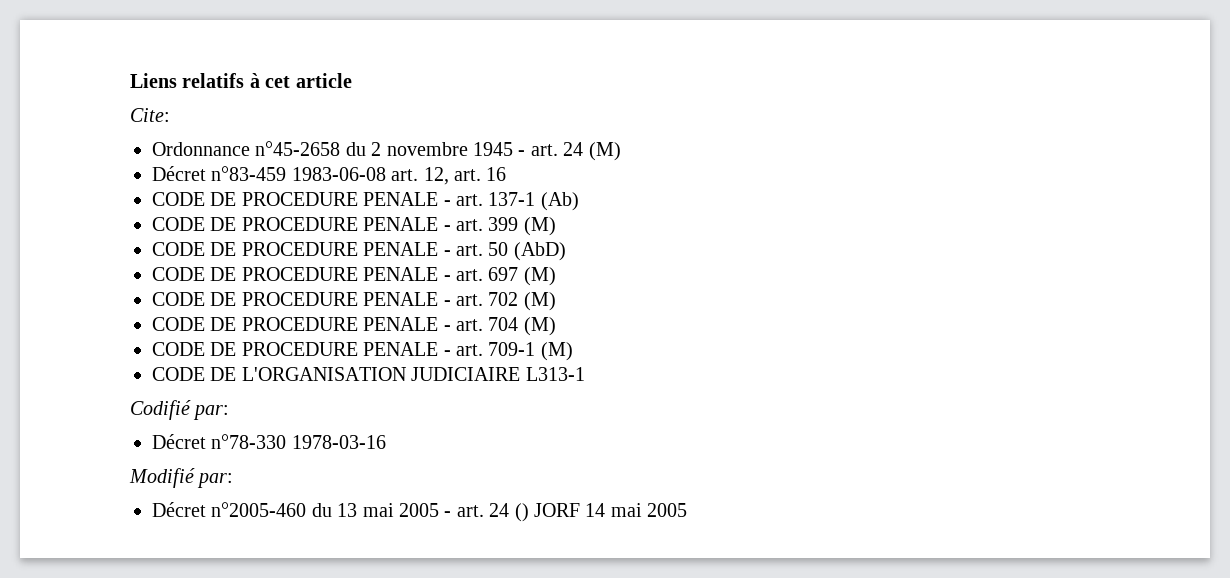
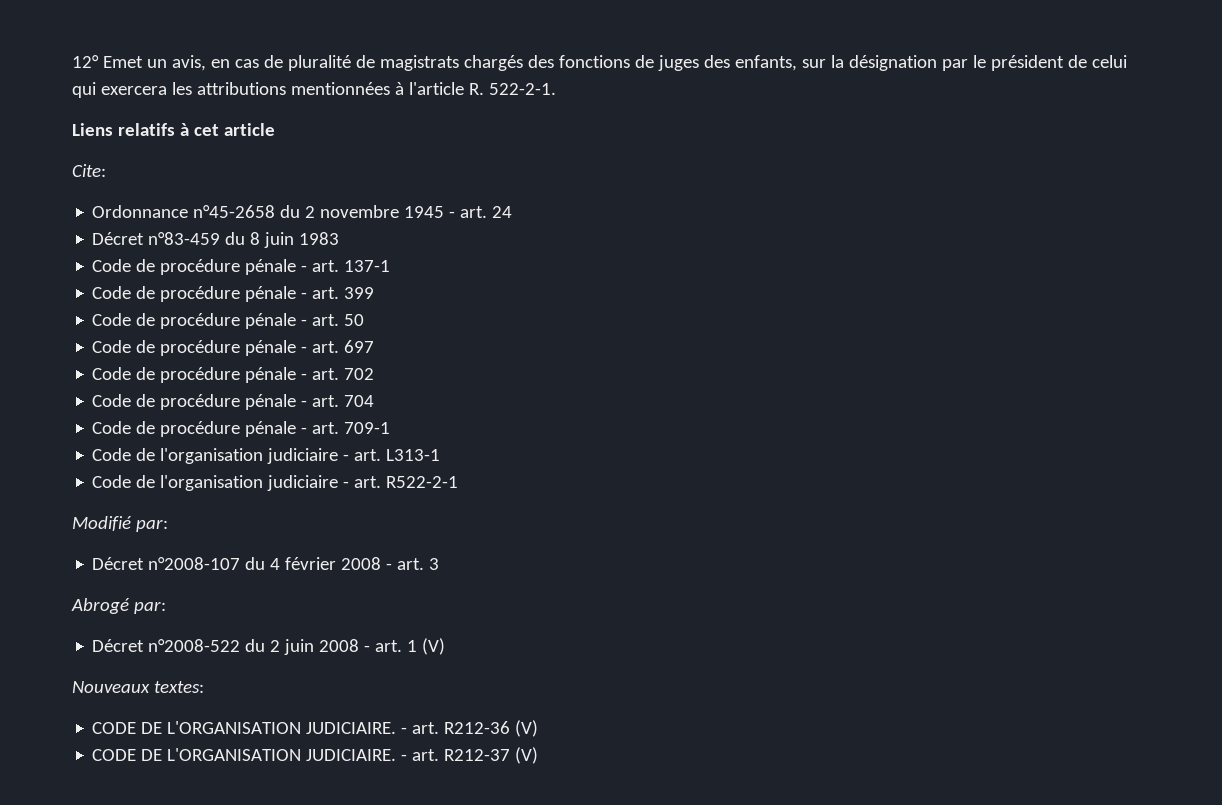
(130, 80) none -> [72,55,1127,71] [72,82,556,98] 12° Emet un avis, en cas de pluralité de magistrats chargés des fonctions de juges des enfants, sur la désignation par le président de celui qui exercera les attributions mentionnées à l'article R. 522-2-1. //
[588,142,621,161] (M) -> (513, 212) none
[291,167,507,185] [152,192,579,211] [152,217,556,236] [152,242,566,261] [152,267,556,286] [152,292,556,311] [152,317,556,336] [152,342,573,361] [152,367,585,381] [130,400,230,420] [152,434,386,449] [129,468,234,488] [152,502,688,522] 1983-06-08 art. 12, art. 16 // CODE DE PROCEDURE PENALE - art. 137-1 (Ab) // CODE DE PROCEDURE PENALE - art. 399 (M) // CODE DE PROCEDURE PENALE - art. 50 (AbD) // CODE DE PROCEDURE PENALE - art. 697 (M) // CODE DE PROCEDURE PENALE - art. 702 (M) // CODE DE PROCEDURE PENALE - art. 704 (M) // CODE DE PROCEDURE PENALE - art. 709-1 (M) // CODE DE L'ORGANISATION JUDICIAIRE L313-1 // Codifié par: // Décret n°78-330 1978-03-16 // Modifié par: // Décret n°2005-460 du 13 mai 2005 - art. 24 () JORF 14 mai 2005 -> [225,232,340,248] [92,259,391,275] [92,286,375,302] [92,313,365,329] [92,340,375,356] [92,367,375,383] [92,394,375,410] [92,421,391,437] [92,448,441,464] [92,475,459,491] [72,516,168,532] [92,557,440,570] [71,598,166,614] [92,638,446,655] [72,681,204,693] [92,720,539,737] [92,747,539,764] du 8 juin 1983 // Code de procédure pénale - art. 137-1 // Code de procédure pénale - art. 399 // Code de procédure pénale - art. 50 // Code de procédure pénale - art. 697 // Code de procédure pénale - art. 702 // Code de procédure pénale - art. 704 // Code de procédure pénale - art. 709-1 // Code de l'organisation judiciaire - art. L313-1 // Code de l'organisation judiciaire - art. R522-2-1 // Modifié par: // Décret n°2008-107 du 4 février 2008 - art. 3 // Abrogé par: // Décret n°2008-522 du 2 juin 2008 - art. 1 (V) // Nouveaux textes: // CODE DE L'ORGANISATION JUDICIAIRE. - art. R212-36 (V) // CODE DE L'ORGANISATION JUDICIAIRE. - art. R212-37 (V)

